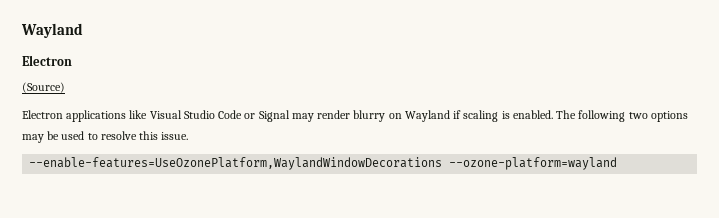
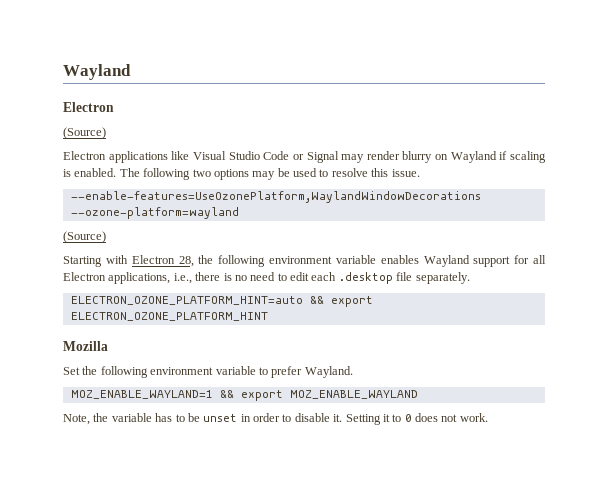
(618, 163) none -> [63,231,106,243] [63,255,546,267] [63,272,470,284] [70,296,373,307] [70,312,268,321] [63,341,108,351] [63,366,353,378] [70,390,418,401] [63,413,488,425] // (Source) // Starting with Electron 28, the following environment variable enables Wayland support for all Electron applications, i.e., there is no need to edit each .desktop file separately. // ELECTRON_OZONE_PLATFORM_HINT=auto && export ELECTRON_OZONE_PLATFORM_HINT // Mozilla // Set the following environment variable to prefer Wayland. // MOZ_ENABLE_WAYLAND=1 && export MOZ_ENABLE_WAYLAND // Note, the variable has to be unset in order to disable it. Setting it to 0 does not work.

